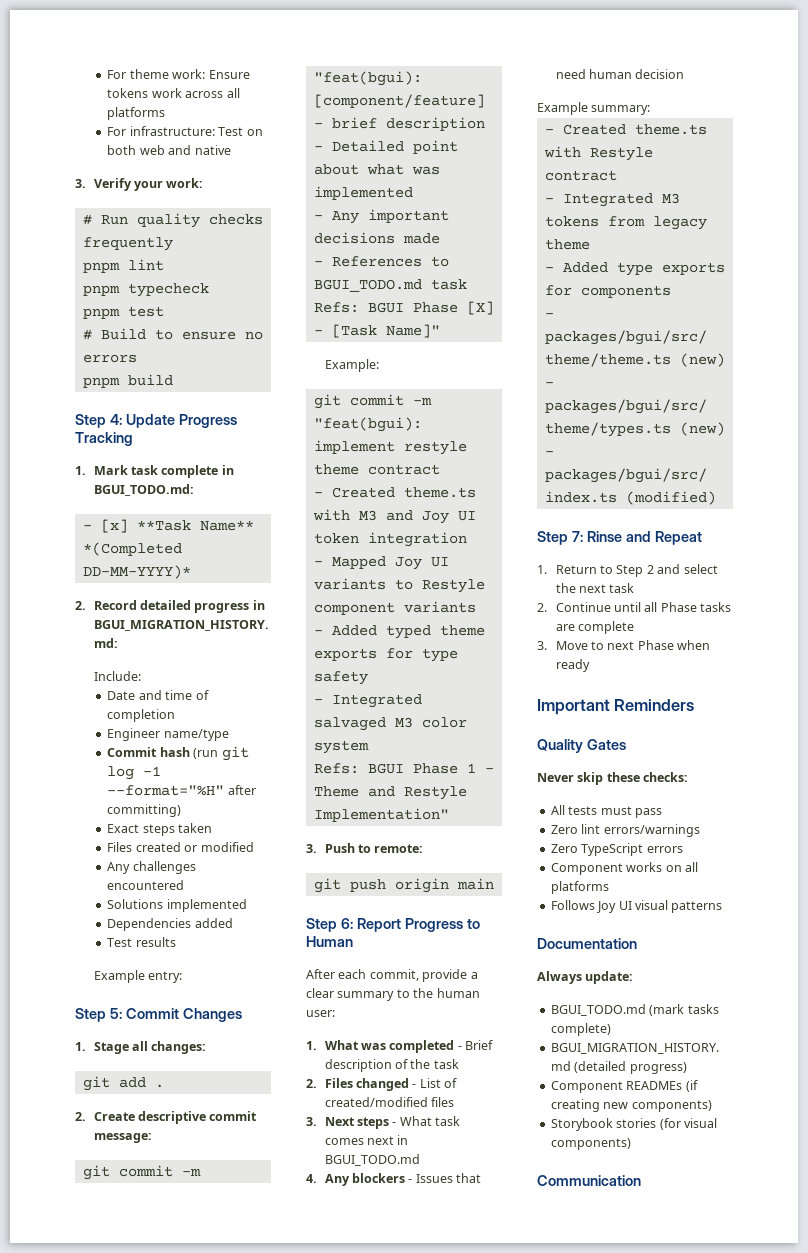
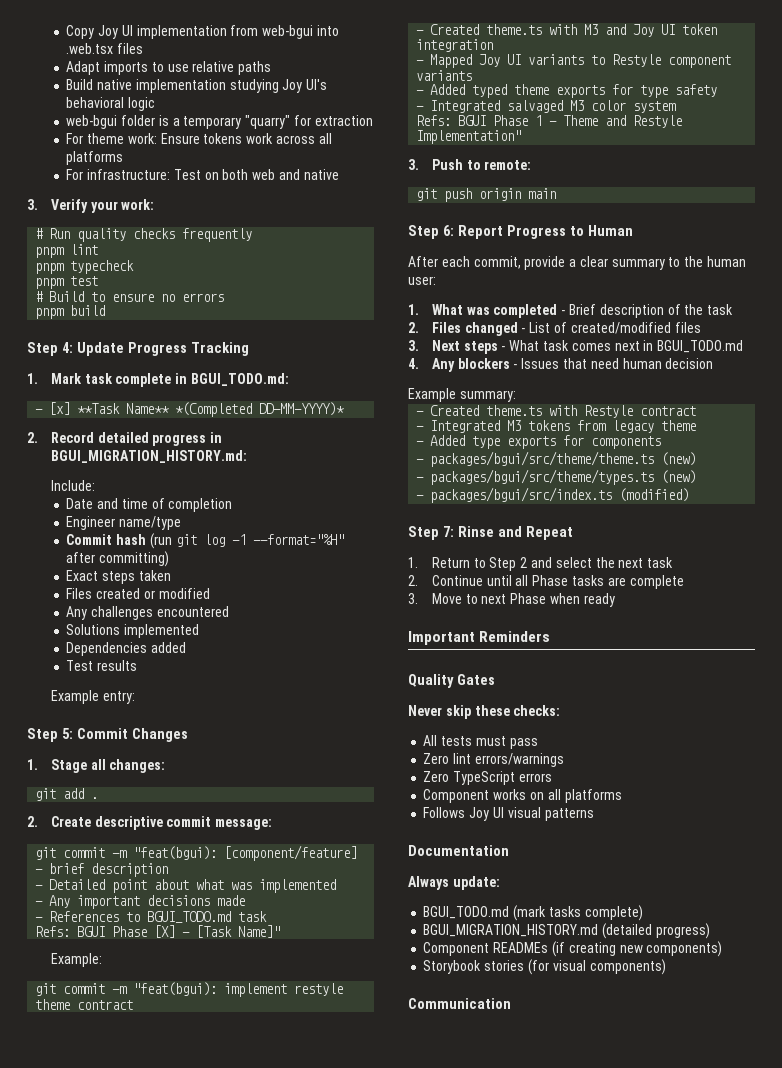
(107, 74) none -> [66,25,339,39] [66,43,144,54] [66,61,272,75] [66,79,328,93] [66,97,156,111] [66,115,373,129] Copy Joy UI implementation from web-bgui into .web.tsx files // Adapt imports to use relative paths // Build native implementation studying Joy UI's behavioral logic // web-bgui folder is a temporary "quarry" for extraction //

